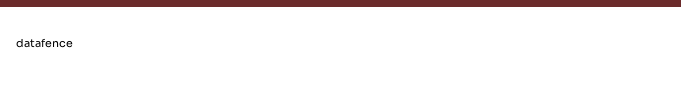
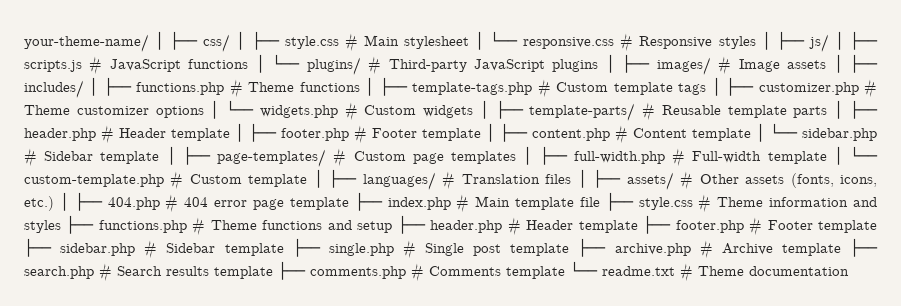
[16,38,73,48] datafence -> [24,31,879,52] [24,54,879,75] [24,77,878,98] [24,100,878,121] [24,123,877,144] [24,146,879,167] [24,169,878,190] [24,192,878,213] [24,215,878,236] [24,238,878,259] [24,261,849,282] your-theme-name/ │ ├── css/ │ ├── style.css # Main stylesheet │ └── responsive.css # Responsive styles │ ├── js/ │ ├── scripts.js # JavaScript functions │ └── plugins/ # Third-party JavaScript plugins │ ├── images/ # Image assets │ ├── includes/ │ ├── functions.php # Theme functions │ ├── template-tags.php # Custom template tags │ ├── customizer.php # Theme customizer options │ └── widgets.php # Custom widgets │ ├── template-parts/ # Reusable template parts │ ├── header.php # Header template │ ├── footer.php # Footer template │ ├── content.php # Content template │ └── sidebar.php # Sidebar template │ ├── page-templates/ # Custom page templates │ ├── full-width.php # Full-width template │ └── custom-template.php # Custom template │ ├── languages/ # Translation files │ ├── assets/ # Other assets (fonts, icons, etc.) │ ├── 404.php # 404 error page template ├── index.php # Main template file ├── style.css # Theme information and styles ├── functions.php # Theme functions and setup ├── header.php # Header template ├── footer.php # Footer template ├── sidebar.php # Sidebar template ├── single.php # Single post template ├── archive.php # Archive template ├── search.php # Search results template ├── comments.php # Comments template └── readme.txt # Theme documentation

